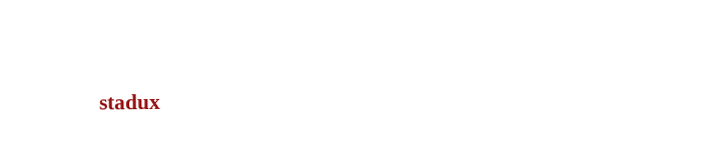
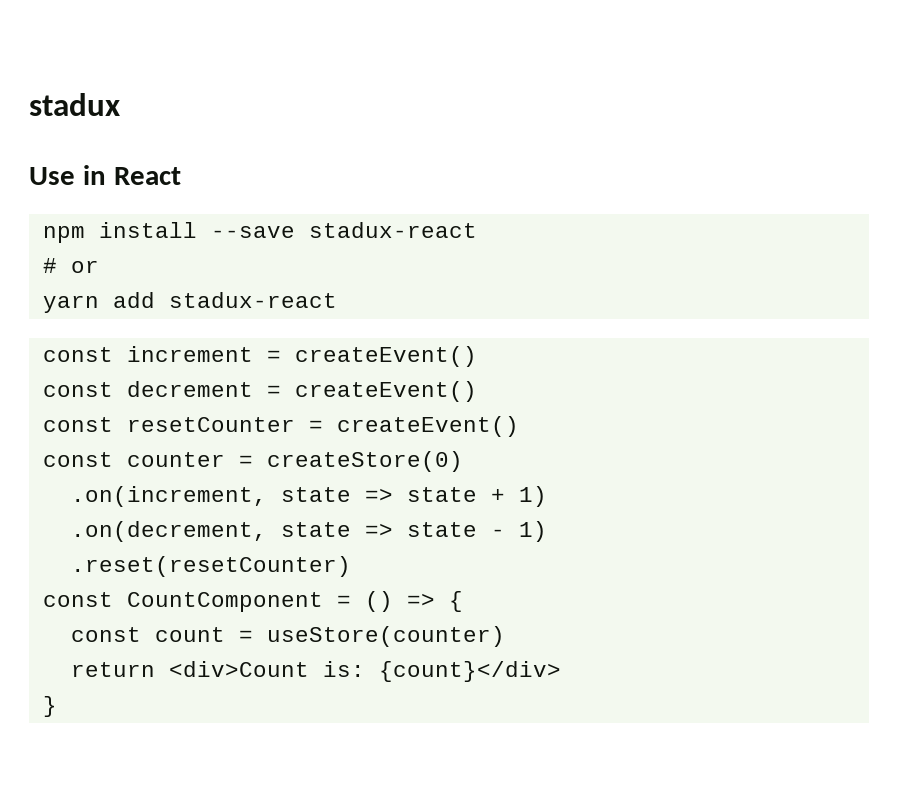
(161, 101) none -> [29,165,181,185] [42,222,477,243] [42,258,99,273] [42,292,337,313] [42,346,477,367] [42,381,477,402] [42,416,519,437] [42,451,463,472] [70,486,547,507] [70,521,547,542] [70,556,351,577] [42,591,463,612] [70,626,505,647] [70,661,561,682] [42,696,57,717] // Use in React // npm install --save stadux-react // # or // yarn add stadux-react // const increment = createEvent() // const decrement = createEvent() // const resetCounter = createEvent() // const counter = createStore(0) // .on(increment, state => state + 1) // .on(decrement, state => state - 1) // .reset(resetCounter) // const CountComponent = () => { // const count = useStore(counter) // return <div>Count is: {count}</div> // }

